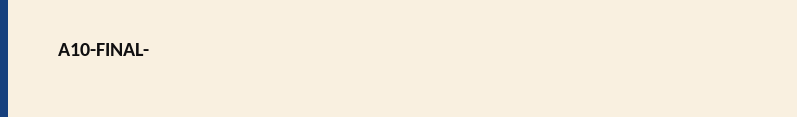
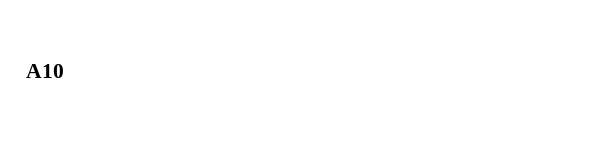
[58,43,149,56] A10-FINAL- -> [26,64,64,78] A10

